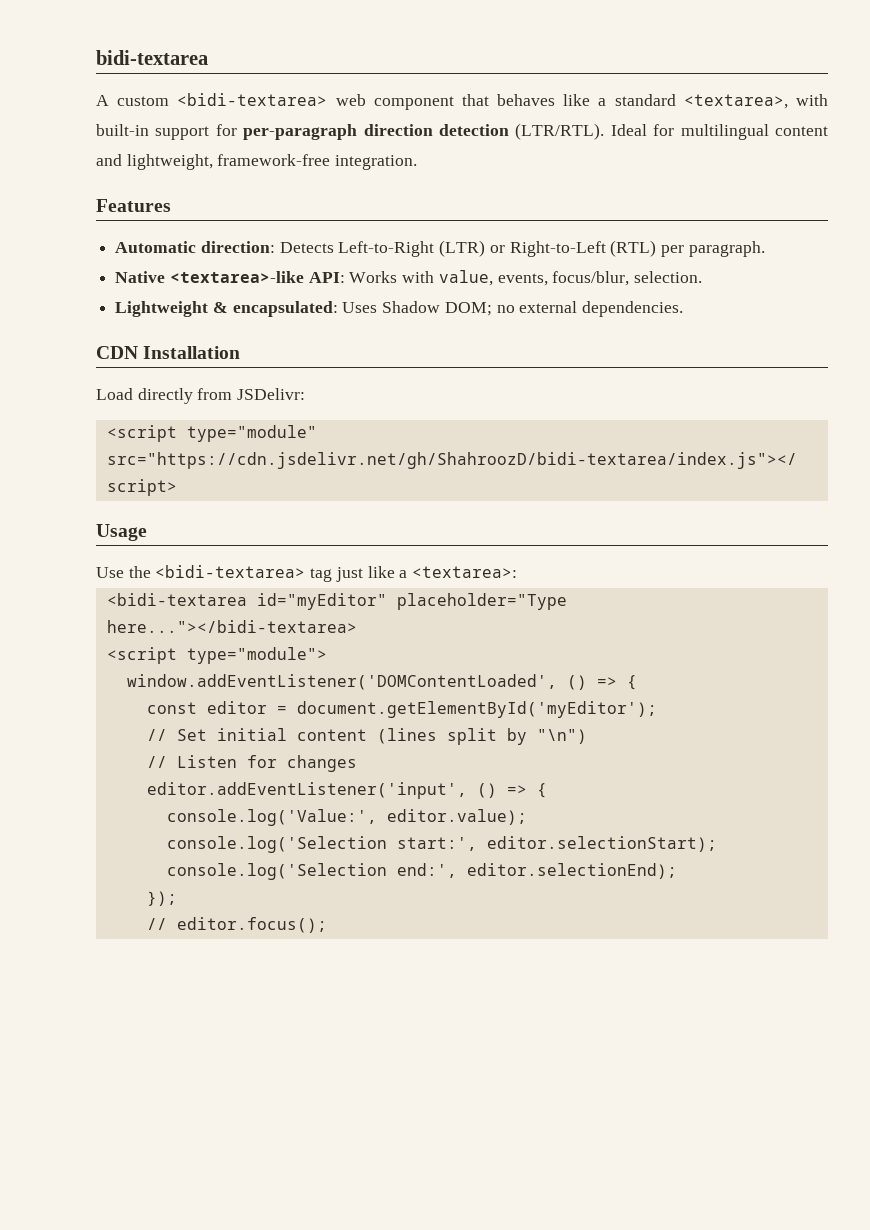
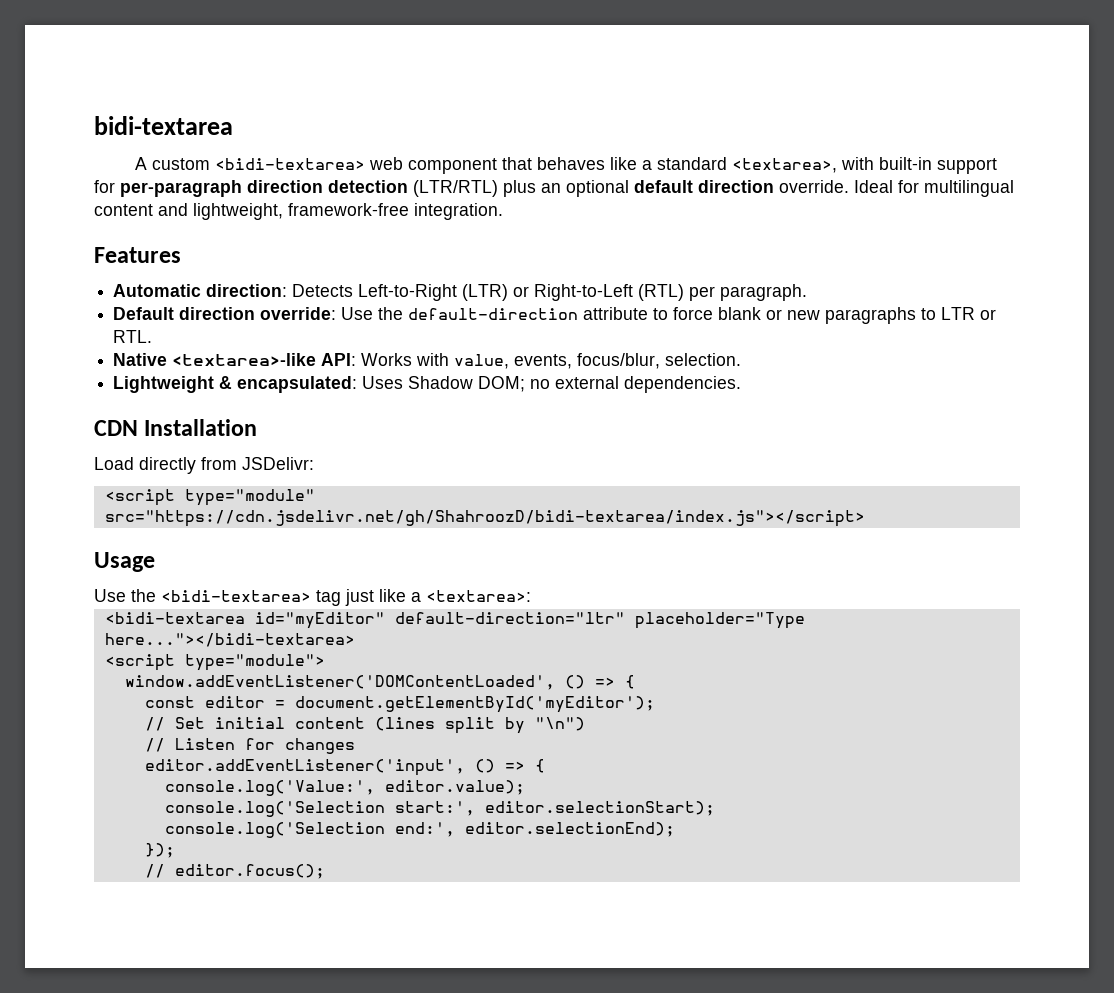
[515,123,605,140] (LTR/RTL). -> [413,180,849,197] (LTR/RTL) plus an optional default direction override.
(765, 249) none -> [113,307,997,324] [113,330,153,343] // Default direction override: Use the default-direction attribute to force blank or new paragraphs to LTR or RTL.
(387, 601) none -> [394,612,625,624] default-direction="ltr"

